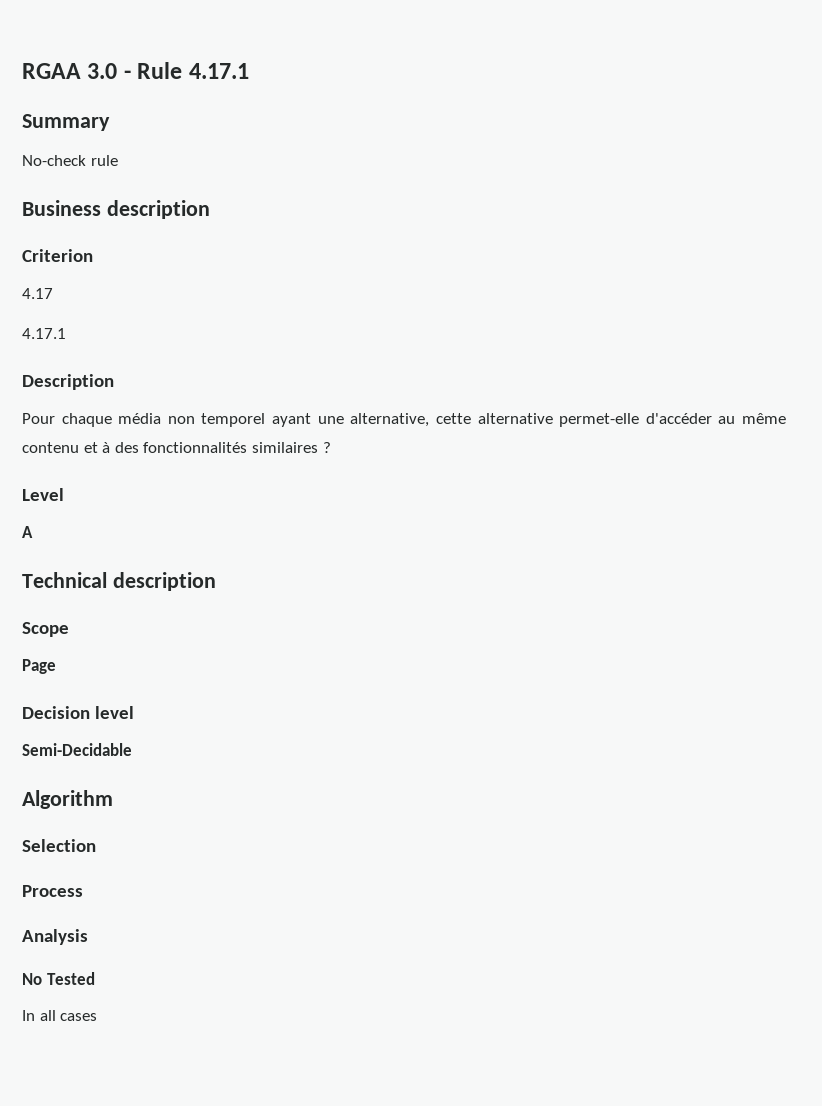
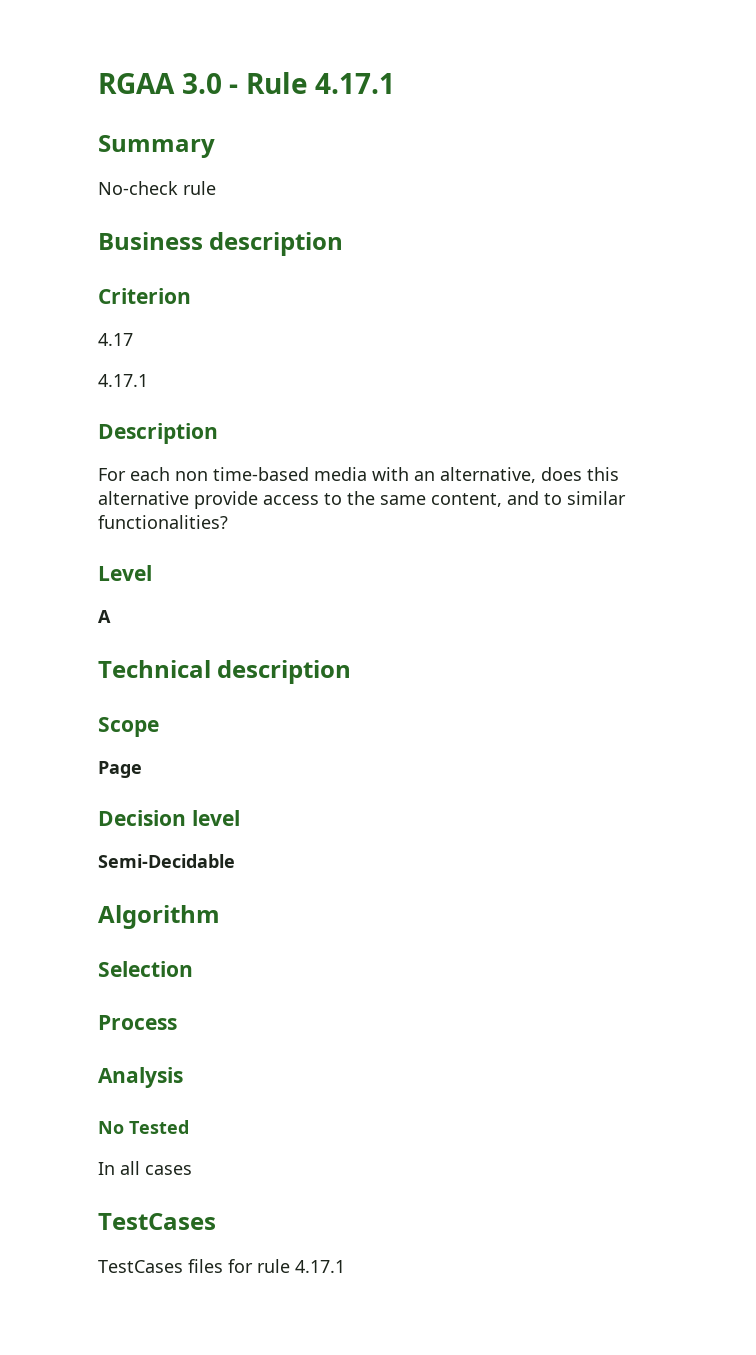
[22,413,786,427] [22,442,331,453] Pour chaque média non temporel ayant une alternative, cette alternative permet-elle d'accéder au même contenu et à des fonctionnalités similaires ? -> [98,467,619,483] [98,491,626,509] [98,515,228,529] For each non time-based media with an alternative, does this alternative provide access to the same content, and to similar functionalities?
(98, 1017) none -> [98,1213,216,1230] [98,1259,345,1273] // TestCases // TestCases files for rule 4.17.1

